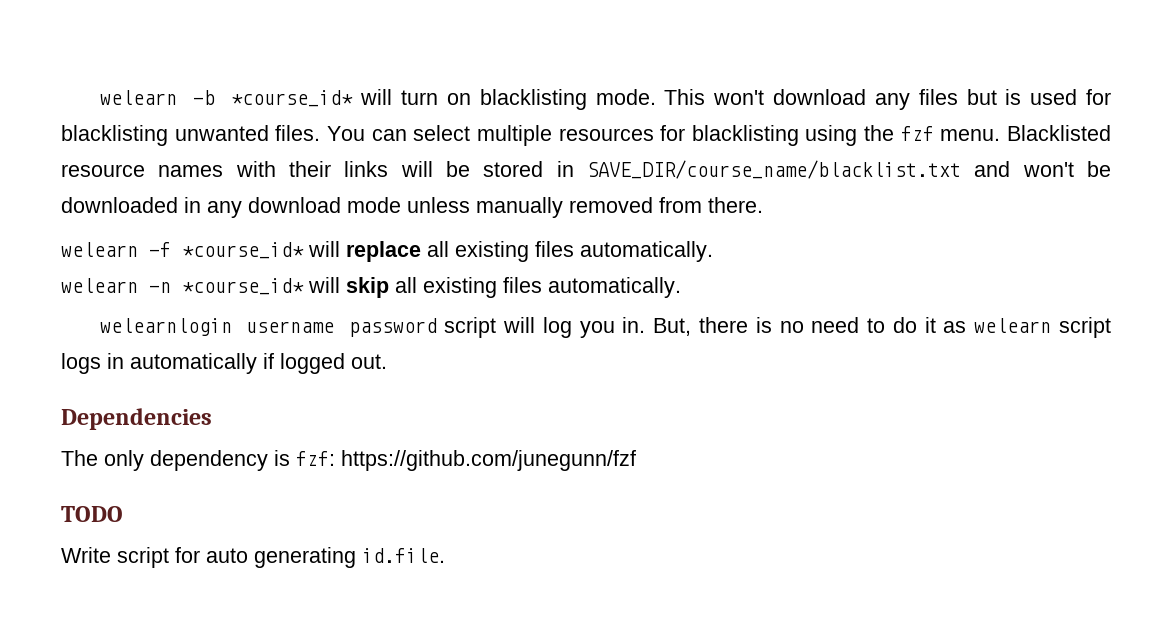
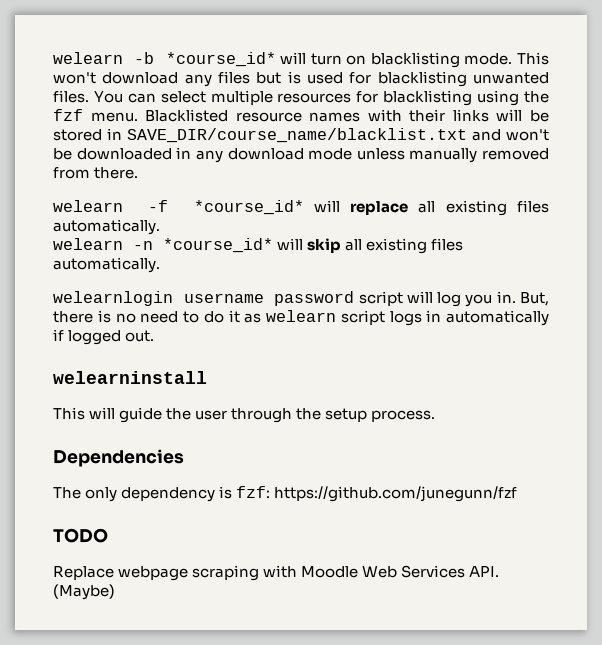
(387, 361) none -> [53,371,207,384] [53,407,436,423] // welearninstall // This will guide the user through the setup process.
[61,547,445,568] Write script for auto generating id.file. -> [53,565,500,581] [53,584,115,600] Replace webpage scraping with Moodle Web Services API. (Maybe)

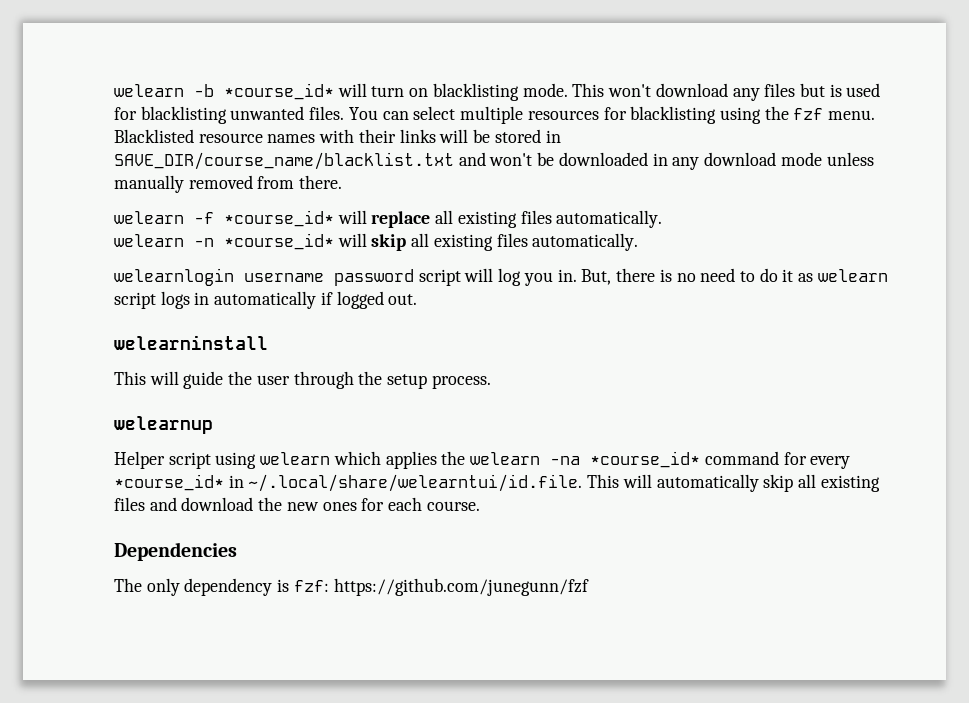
(436, 416) none -> [114,416,213,434] [114,451,851,469] [114,474,880,492] [114,497,480,511] // welearnup // Helper script using welearn which applies the welearn -na *course_id* command for every *course_id* in ~/.local/share/welearntui/id.file. This will automatically skip all existing files and download the new ones for each course.
[53,528,108,543] [53,565,500,581] [53,584,115,600] // TODO // Replace webpage scraping with Moodle Web Services API. (Maybe) -> (589, 587) none

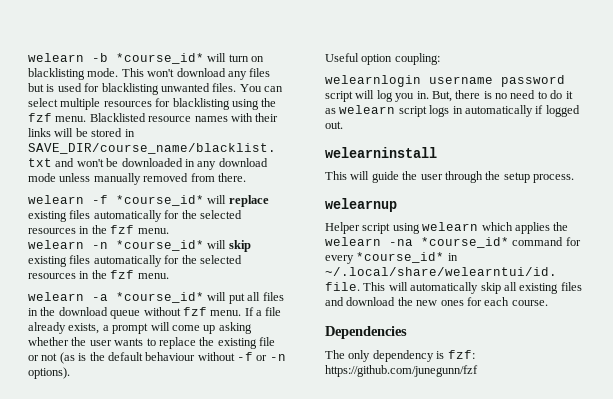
[435,210,663,228] all existing files automatically. -> [28,210,242,222] [28,225,169,234] existing files automatically for the selected resources in the fzf menu.
[411,233,639,251] all existing files automatically. -> [28,255,242,267] [28,270,169,279] [28,292,284,304] [28,307,282,319] [28,322,252,334] [28,337,275,349] [28,352,286,364] [28,367,70,379] [325,53,440,65] existing files automatically for the selected resources in the fzf menu. // welearn -a *course_id* will put all files in the download queue without fzf menu. If a file already exists, a prompt will come up asking whether the user wants to replace the existing file or not (as is the default behaviour without -f or -n options). // Useful option coupling:

